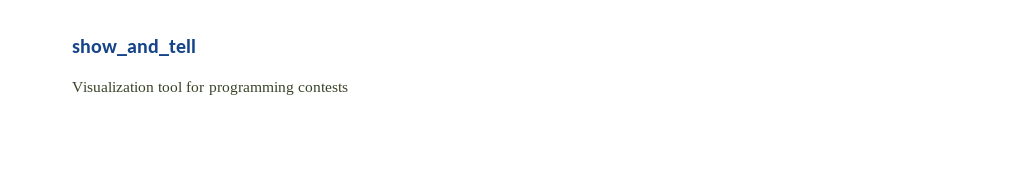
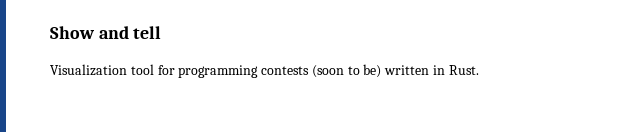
[72,39,196,56] show_and_tell -> [50,26,162,39] Show and tell
(348, 87) none -> [311,64,479,78] (soon to be) written in Rust.

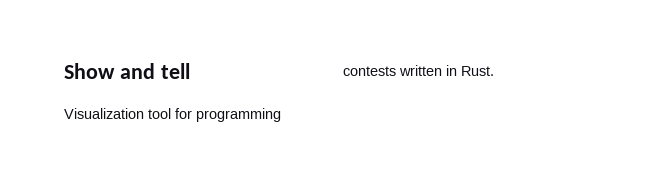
[311,64,382,78] (soon to be) -> (396, 71) none

